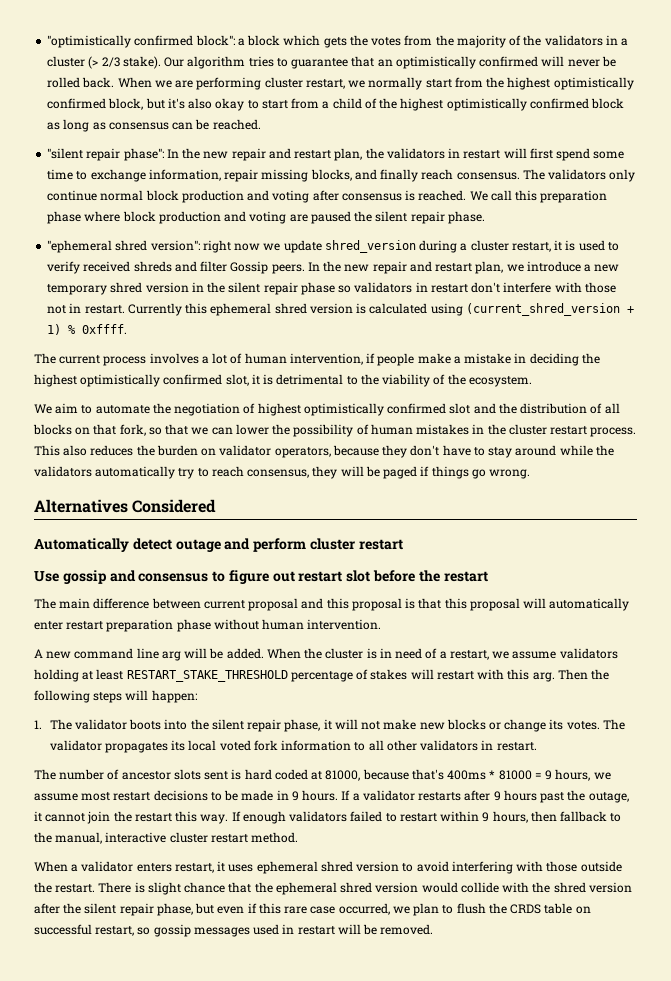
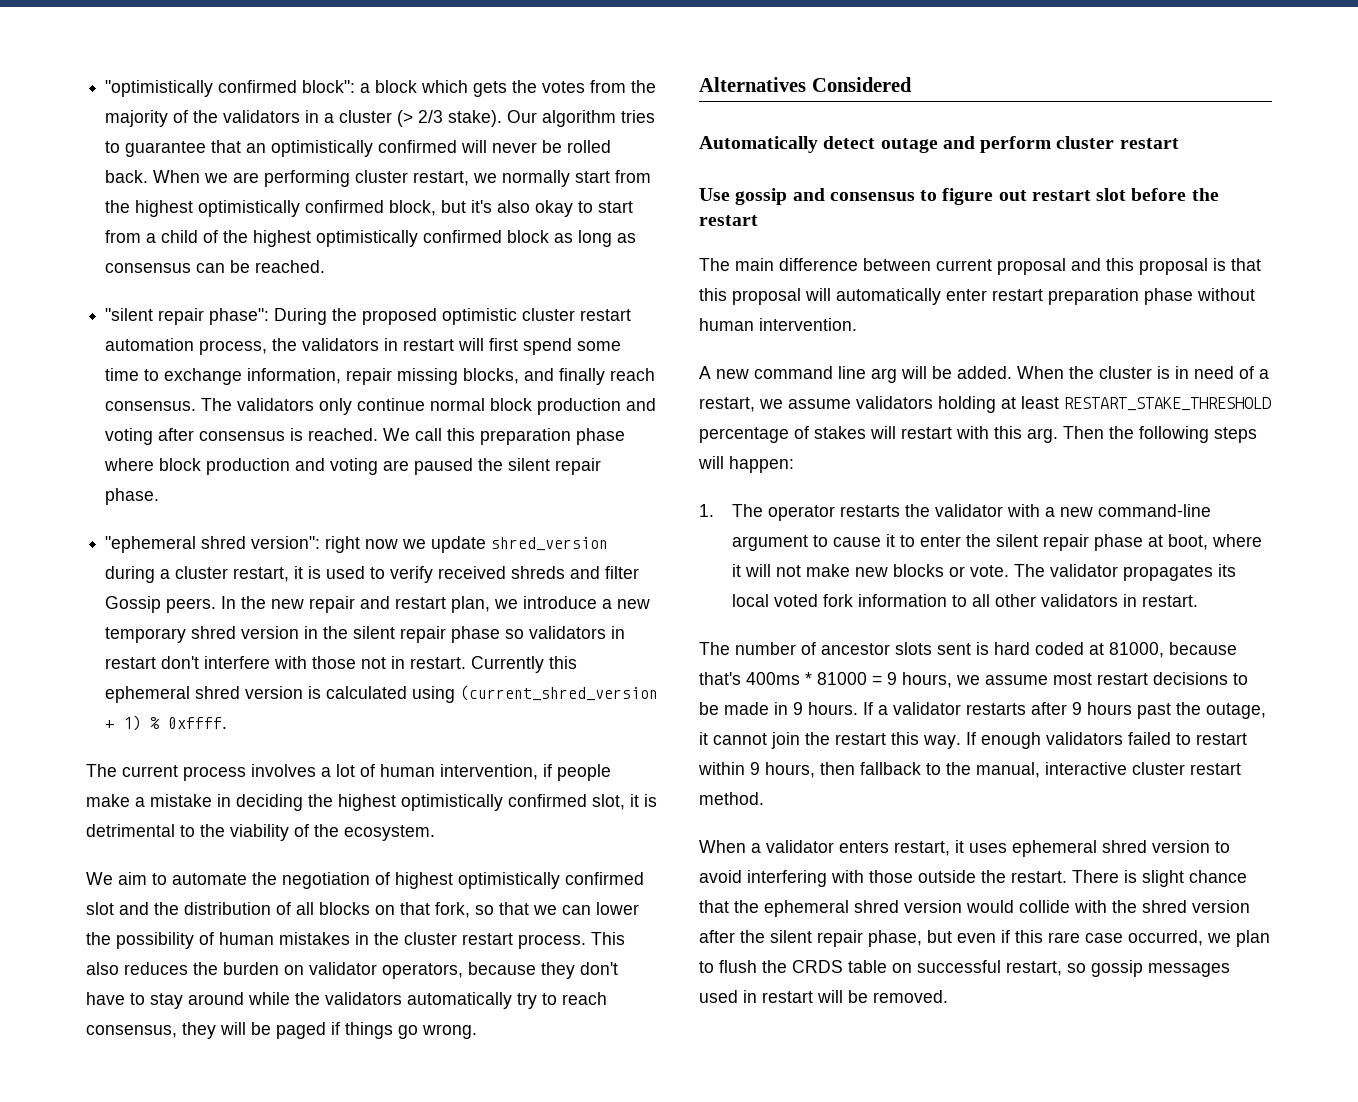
[166,148,363,161] In the new repair and restart plan, -> [274,308,632,325] [105,338,268,355] During the proposed optimistic cluster restart automation process,
[74,719,321,732] validator boots into the silent repair phase, -> [767,504,1211,521] [731,534,1262,551] operator restarts the validator with a new command-line argument to cause it to enter the silent repair phase at boot, where
[504,719,600,732] change its votes. -> [969,565,1009,577] vote.

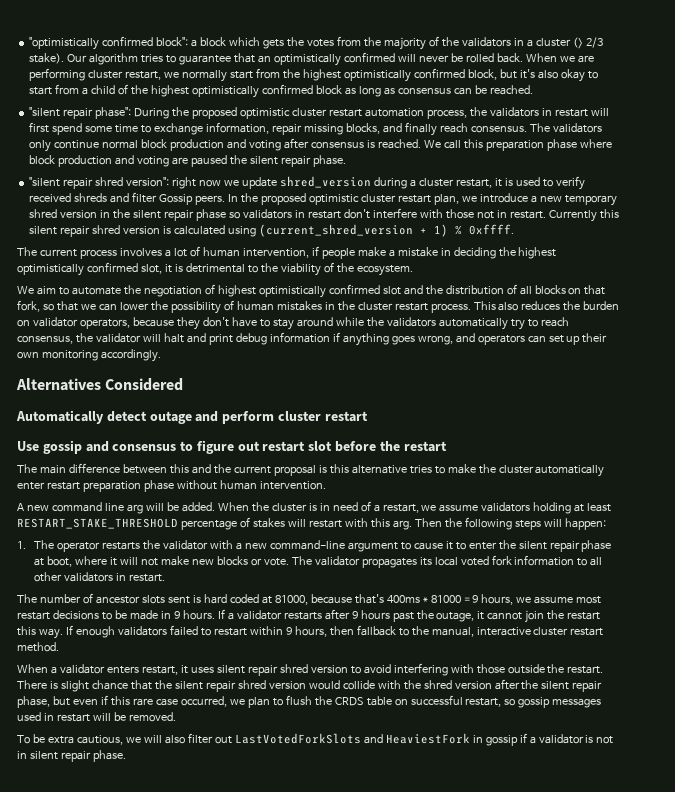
[105,536,197,553] "ephemeral -> [29,177,94,189] "silent repair
[271,596,391,613] new repair and -> [260,193,396,205] proposed optimistic cluster
[105,686,191,703] ephemeral -> [29,226,91,237] silent repair
[182,1022,477,1039] they will be paged if things go wrong. -> [75,332,608,346] [17,349,161,362] the validator will halt and print debug information if anything goes wrong, and operators can set up their own monitoring accordingly.
[936,258,1261,275] [699,288,831,305] current proposal and this proposal is that this proposal will -> [169,464,534,476] this and the current proposal is this alternative tries to make the cluster
[1012,840,1097,857] ephemeral -> [216,665,278,676] silent repair
[764,900,849,917] ephemeral -> [174,681,236,692] silent repair
(948, 996) none -> [17,733,614,746] [17,750,126,762] // To be extra cautious, we will also filter out LastVotedForkSlots and HeaviestFork in gossip if a validator is not in silent repair phase.

